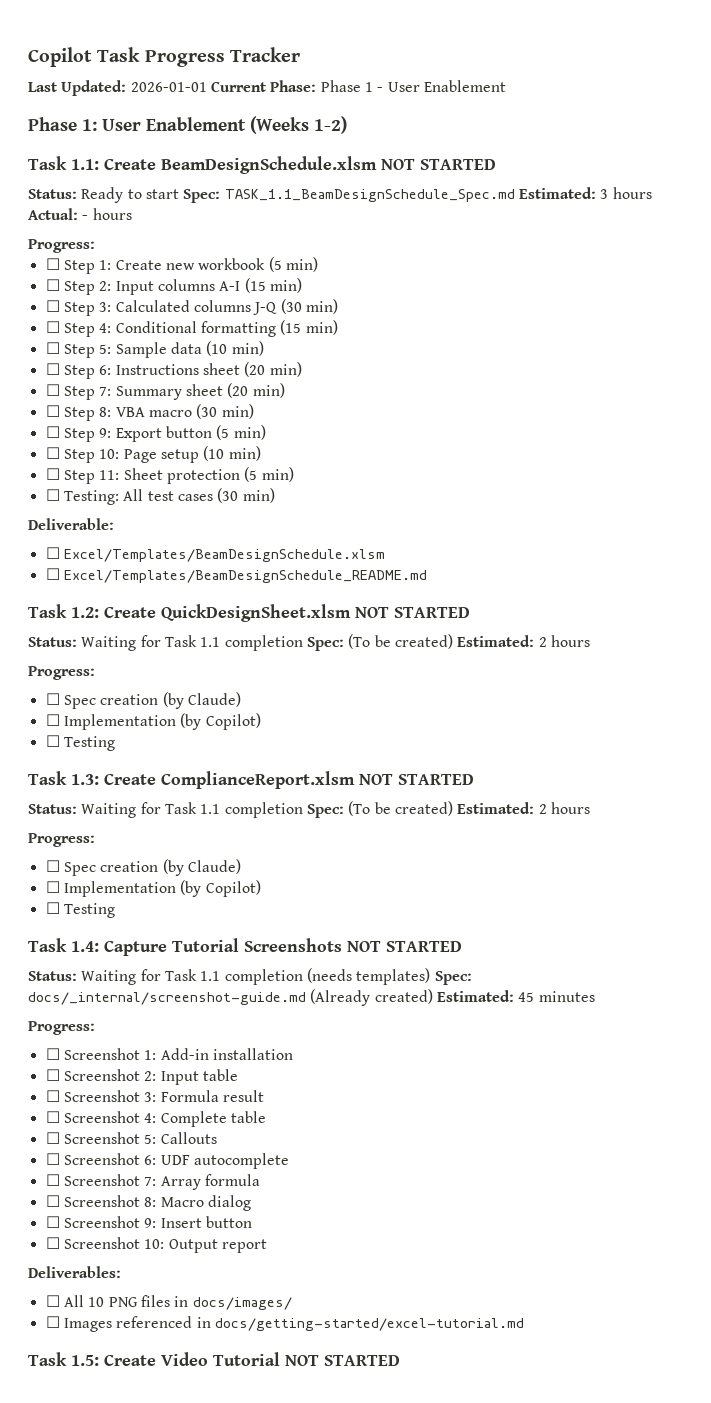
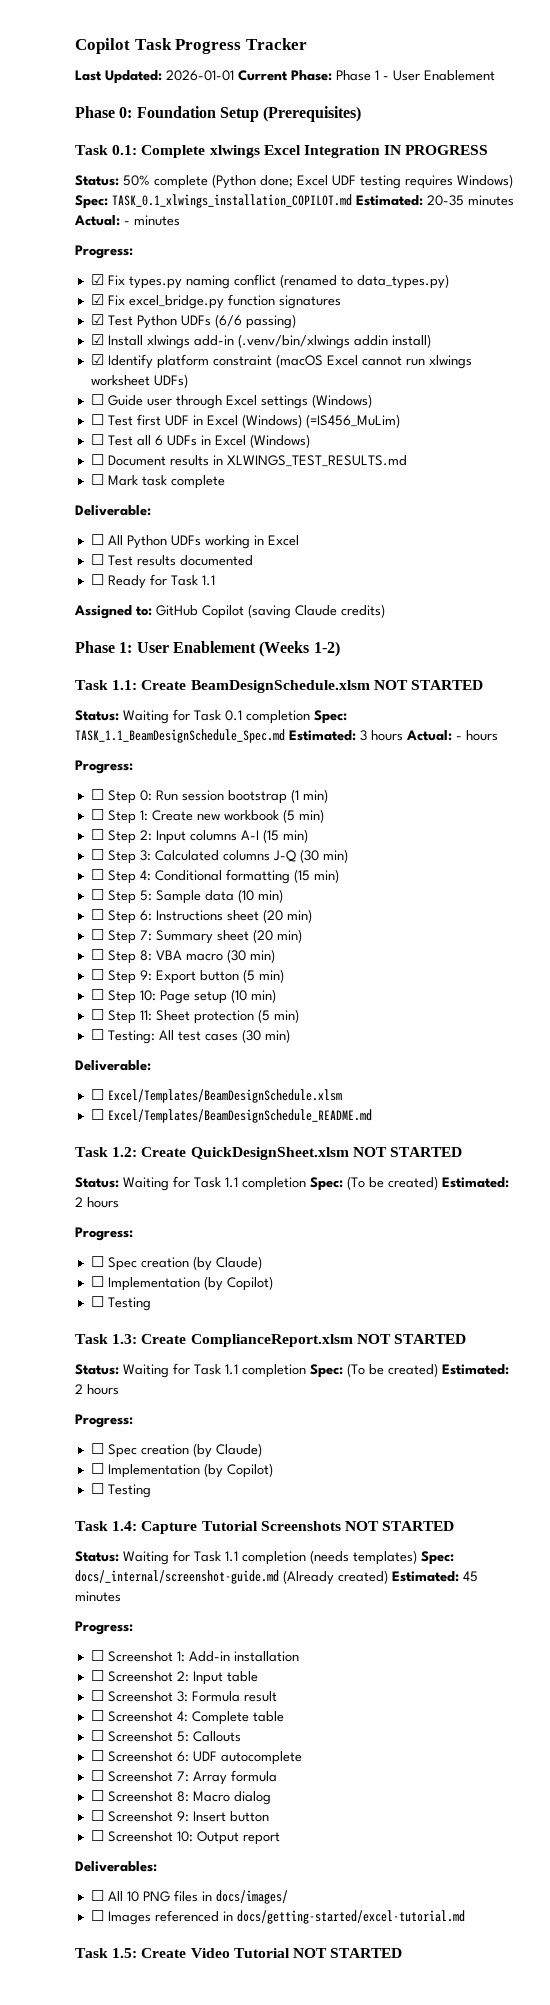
(506, 86) none -> [75,106,362,122] [75,145,489,158] [75,174,513,189] [75,194,514,209] [74,215,180,226] [75,245,133,259] [90,274,449,289] [90,294,341,309] [90,314,296,329] [90,334,431,349] [90,354,472,369] [90,374,188,388] [90,394,372,409] [90,414,400,428] [90,434,310,448] [90,454,407,467] [90,474,225,489] [75,505,151,516] [90,534,299,549] [90,554,253,566] [90,574,215,589] [74,604,385,619] // Phase 0: Foundation Setup (Prerequisites) // Task 0.1: Complete xlwings Excel Integration IN PROGRESS // Status: 50% complete (Python done; Excel UDF testing requires Windows) Spec: TASK_0.1_xlwings_installation_COPILOT.md Estimated: 20-35 minutes Actual: - minutes // Progress: // ☑ Fix types.py naming conflict (renamed to data_types.py) // ☑ Fix excel_bridge.py function signatures // ☑ Test Python UDFs (6/6 passing) // ☑ Install xlwings add-in (.venv/bin/xlwings addin install) // ☑ Identify platform constraint (macOS Excel cannot run xlwings worksheet UDFs) // ☐ Guide user through Excel settings (Windows) // ☐ Test first UDF in Excel (Windows) (=IS456_MuLim) // ☐ Test all 6 UDFs in Excel (Windows) // ☐ Document results in XLWINGS_TEST_RESULTS.md // ☐ Mark task complete // Deliverable: // ☐ All Python UDFs working in Excel // ☐ Test results documented // ☐ Ready for Task 1.1 // Assigned to: GitHub Copilot (saving Claude credits)
[81,187,179,203] Ready to start -> [123,709,310,724] Waiting for Task 0.1 completion
(95, 246) none -> [90,789,328,804] // ☐ Step 0: Run session bootstrap (1 min)

